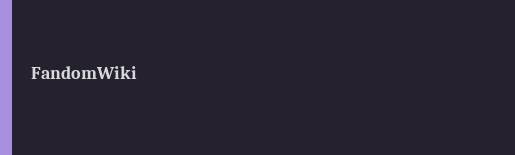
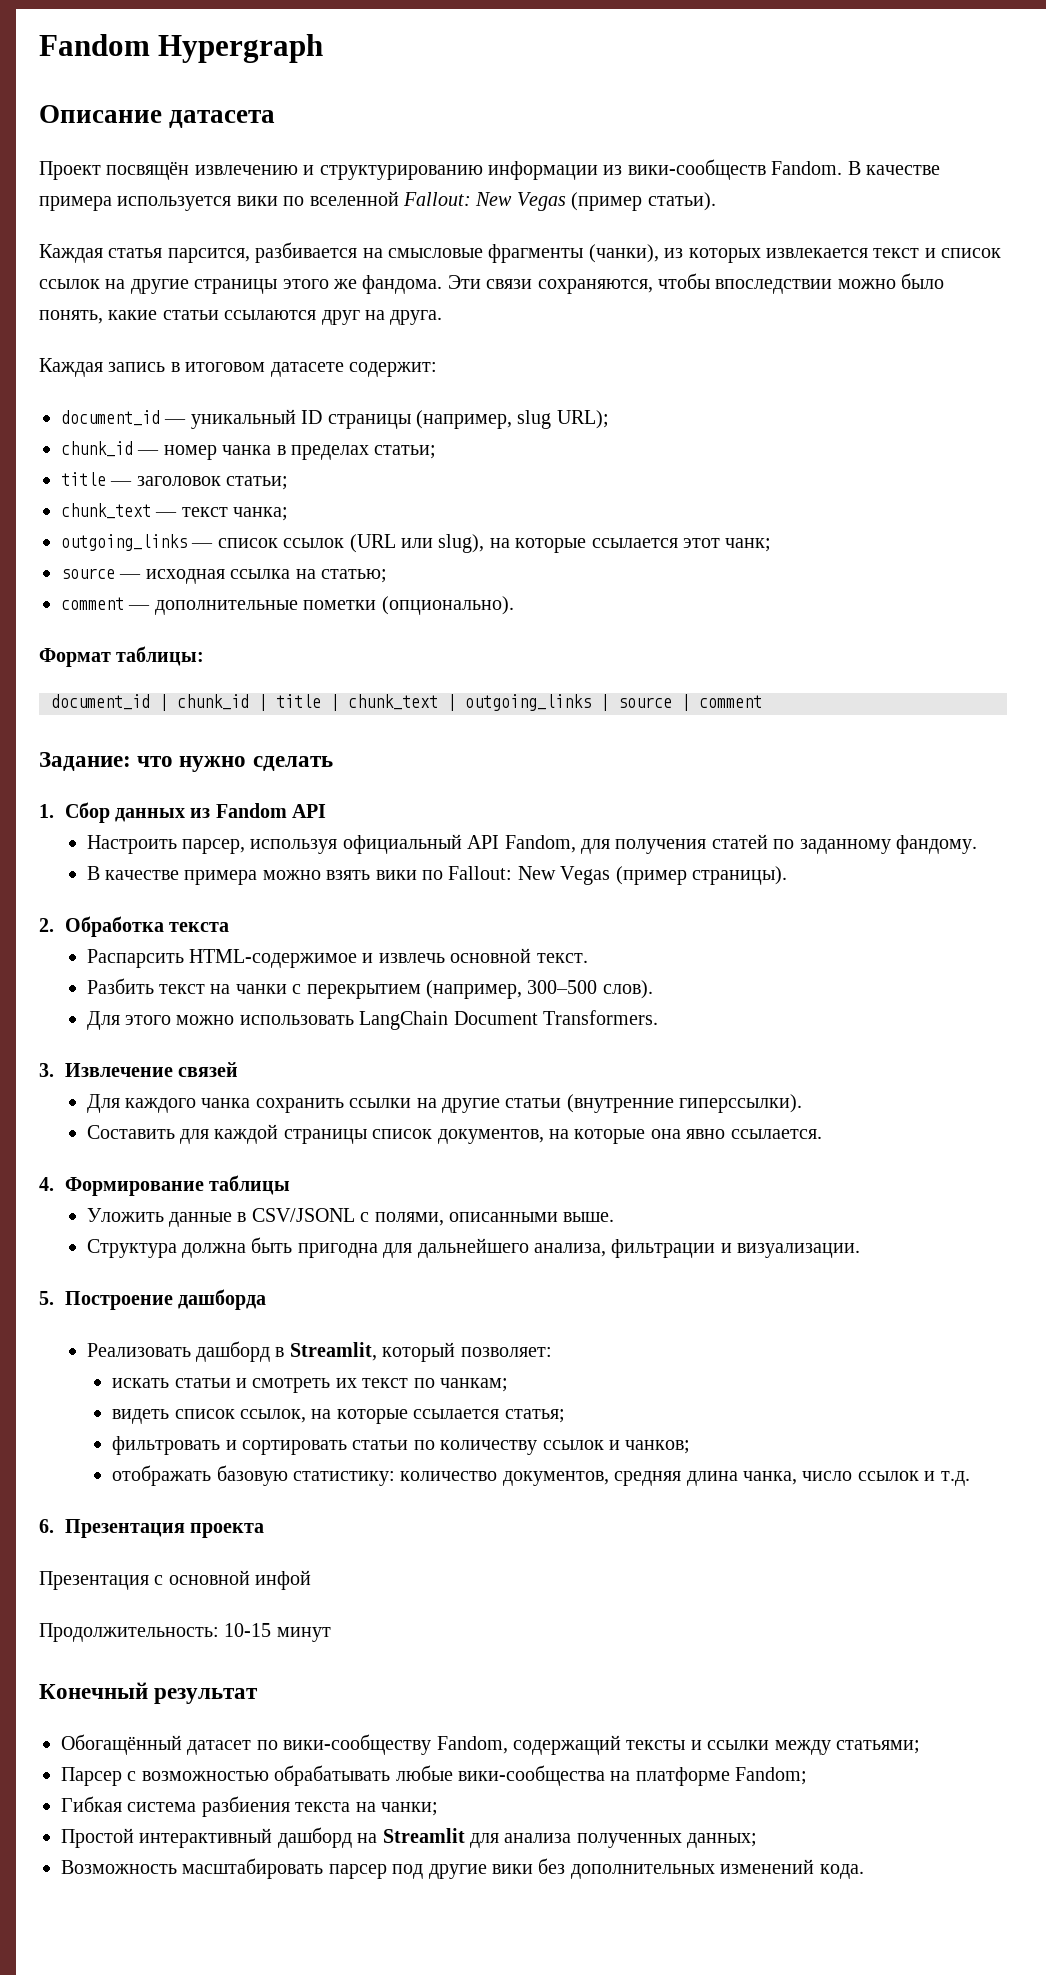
[31,66,137,79] FandomWiki -> [39,34,324,63] [39,105,276,128] [39,159,940,180] [39,191,716,211] [39,242,1002,263] [39,273,945,294] [39,310,443,325] [39,358,437,377] [61,409,609,429] [61,441,437,460] [61,472,289,490] [61,503,289,521] [61,534,772,553] [61,568,387,584] [61,596,514,615] [39,646,205,667] [51,694,762,711] [39,752,333,772] [39,802,327,823] [86,834,978,854] [86,866,788,885] [39,916,230,937] [86,948,588,968] [86,978,653,999] [86,1010,659,1030] [39,1062,239,1077] [86,1094,803,1113] [86,1124,822,1144] [39,1175,291,1196] [86,1208,615,1227] [86,1237,861,1258] [39,1289,267,1310] [86,1341,552,1362] [112,1378,509,1393] [112,1409,565,1424] [112,1436,691,1455] [112,1465,970,1486] [39,1519,265,1538] [39,1570,312,1590] [39,1623,331,1642] [39,1682,259,1704] [61,1734,920,1755] [61,1765,808,1786] [61,1796,438,1817] [61,1827,758,1848] [61,1858,864,1879] Fandom Hypergraph // Описание датасета // Проект посвящён извлечению и структурированию информации из вики-сообществ Fandom. В качестве примера используется вики по вселенной Fallout: New Vegas (пример статьи). // Каждая статья парсится, разбивается на смысловые фрагменты (чанки), из которых извлекается текст и список ссылок на другие страницы этого же фандома. Эти связи сохраняются, чтобы впоследствии можно было понять, какие статьи ссылаются друг на друга. // Каждая запись в итоговом датасете содержит: // document_id — уникальный ID страницы (например, slug URL); // chunk_id — номер чанка в пределах статьи; // title — заголовок статьи; // chunk_text — текст чанка; // outgoing_links — список ссылок (URL или slug), на которые ссылается этот чанк; // source — исходная ссылка на статью; // comment — дополнительные пометки (опционально). // Формат таблицы: // document_id | chunk_id | title | chunk_text | outgoing_links | source | comment // Задание: что нужно сделать // 1. Сбор данных из Fandom API // Настроить парсер, используя официальный API Fandom, для получения статей по заданному фандому. // В качестве примера можно взять вики по Fallout: New Vegas (пример страницы). // 2. Обработка текста // Распарсить HTML-содержимое и извлечь основной текст. // Разбить текст на чанки с перекрытием (например, 300–500 слов). // Для этого можно использовать LangChain Document Transformers. // 3. Извлечение связей // Для каждого чанка сохранить ссылки на другие статьи (внутренние гиперссылки). // Составить для каждой страницы список документов, на которые она явно ссылается. // 4. Формирование таблицы // Уложить данные в CSV/JSONL с полями, описанными выше. // Структура должна быть пригодна для дальнейшего анализа, фильтрации и визуализации. // 5. Построение дашборда // Реализовать дашборд в Streamlit, который позволяет: // искать статьи и смотреть их текст по чанкам; // видеть список ссылок, на которые ссылается статья; // фильтровать и сортировать статьи по количеству ссылок и чанков; // отображать базовую статистику: количество документов, средняя длина чанка, число ссылок и т.д. // 6. Презентация проекта // Презентация с основной инфой // Продолжительность: 10-15 минут // Конечный результат // Обогащённый датасет по вики-сообществу Fandom, содержащий тексты и ссылки между статьями; // Парсер с возможностью обрабатывать любые вики-сообщества на платформе Fandom; // Гибкая система разбиения текста на чанки; // Простой интерактивный дашборд на Streamlit для анализа полученных данных; // Возможность масштабировать парсер под другие вики без дополнительных изменений кода.

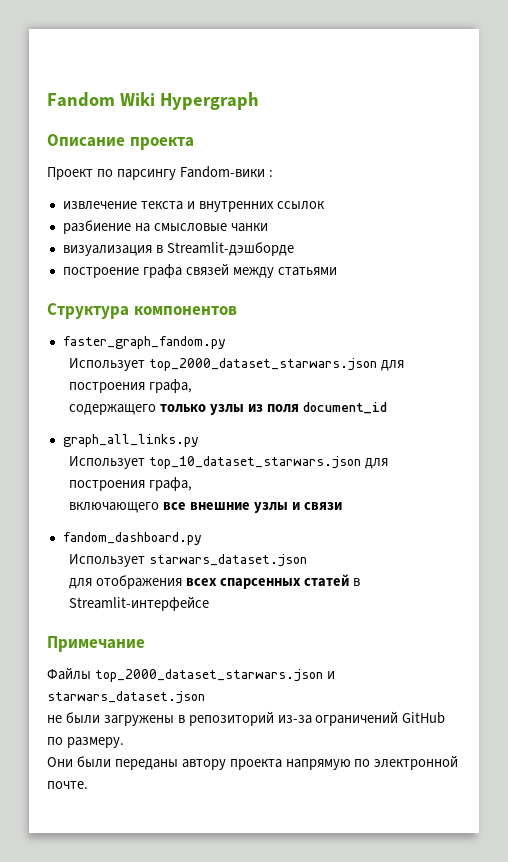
[39,34,150,56] Fandom -> [47,92,155,107] Fandom Wiki
[169,110,276,128] датасета -> [129,137,194,150] проекта
[106,159,940,180] [39,191,716,211] [39,242,1002,263] [39,273,945,294] [39,310,443,325] [39,358,437,377] [61,409,609,429] [61,441,437,460] [61,472,289,490] [61,503,289,521] [61,534,772,553] [61,568,387,584] [61,596,514,615] [39,646,205,667] [51,694,762,711] [39,752,333,772] [39,802,327,823] [86,834,978,854] [86,866,788,885] [39,916,230,937] [86,948,588,968] [86,978,653,999] [86,1010,659,1030] [39,1062,239,1077] [86,1094,803,1113] [86,1124,822,1144] [39,1175,291,1196] [86,1208,615,1227] [86,1237,861,1258] [39,1289,267,1310] [86,1341,552,1362] [112,1378,509,1393] [112,1409,565,1424] [112,1436,691,1455] [112,1465,970,1486] [39,1519,265,1538] [39,1570,312,1590] [39,1623,331,1642] [39,1682,259,1704] [61,1734,920,1755] [61,1765,808,1786] [61,1796,438,1817] [61,1827,758,1848] [61,1858,864,1879] посвящён извлечению и структурированию информации из вики-сообществ Fandom. В качестве примера используется вики по вселенной Fallout: New Vegas (пример статьи). // Каждая статья парсится, разбивается на смысловые фрагменты (чанки), из которых извлекается текст и список ссылок на другие страницы этого же фандома. Эти связи сохраняются, чтобы впоследствии можно было понять, какие статьи ссылаются друг на друга. // Каждая запись в итоговом датасете содержит: // document_id — уникальный ID страницы (например, slug URL); // chunk_id — номер чанка в пределах статьи; // title — заголовок статьи; // chunk_text — текст чанка; // outgoing_links — список ссылок (URL или slug), на которые ссылается этот чанк; // source — исходная ссылка на статью; // comment — дополнительные пометки (опционально). // Формат таблицы: // document_id | chunk_id | title | chunk_text | outgoing_links | source | comment // Задание: что нужно сделать // 1. Сбор данных из Fandom API // Настроить парсер, используя официальный API Fandom, для получения статей по заданному фандому. // В качестве примера можно взять вики по Fallout: New Vegas (пример страницы). // 2. Обработка текста // Распарсить HTML-содержимое и извлечь основной текст. // Разбить текст на чанки с перекрытием (например, 300–500 слов). // Для этого можно использовать LangChain Document Transformers. // 3. Извлечение связей // Для каждого чанка сохранить ссылки на другие статьи (внутренние гиперссылки). // Составить для каждой страницы список документов, на которые она явно ссылается. // 4. Формирование таблицы // Уложить данные в CSV/JSONL с полями, описанными выше. // Структура должна быть пригодна для дальнейшего анализа, фильтрации и визуализации. // 5. Построение дашборда // Реализовать дашборд в Streamlit, который позволяет: // искать статьи и смотреть их текст по чанкам; // видеть список ссылок, на которые ссылается статья; // фильтровать и сортировать статьи по количеству ссылок и чанков; // отображать базовую статистику: количество документов, средняя длина чанка, число ссылок и т.д. // 6. Презентация проекта // Презентация с основной инфой // Продолжительность: 10-15 минут // Конечный результат // Обогащённый датасет по вики-сообществу Fandom, содержащий тексты и ссылки между статьями; // Парсер с возможностью обрабатывать любые вики-сообщества на платформе Fandom; // Гибкая система разбиения текста на чанки; // Простой интерактивный дашборд на Streamlit для анализа полученных данных; // Возможность масштабировать парсер под другие вики без дополнительных изменений кода. -> [96,166,273,180] [62,201,325,212] [62,220,268,234] [62,242,294,256] [62,263,337,278] [47,303,237,319] [62,336,226,349] [69,358,405,371] [69,379,193,393] [69,402,387,415] [62,434,199,447] [69,456,389,469] [69,477,193,491] [69,502,342,513] [62,532,202,545] [69,554,308,567] [69,574,360,589] [69,596,210,611] [47,636,145,652] [47,667,335,682] [47,691,205,704] [47,711,446,726] [47,737,124,748] [47,755,459,770] [47,781,88,789] по парсингу Fandom-вики : // извлечение текста и внутренних ссылок // разбиение на смысловые чанки // визуализация в Streamlit-дэшборде // построение графа связей между статьями // Структура компонентов // faster_graph_fandom.py // Использует top_2000_dataset_starwars.json для построения графа, // содержащего только узлы из поля document_id // graph_all_links.py // Использует top_10_dataset_starwars.json для построения графа, // включающего все внешние узлы и связи // fandom_dashboard.py // Использует starwars_dataset.json // для отображения всех спарсенных статей в Streamlit-интерфейсе // Примечание // Файлы top_2000_dataset_starwars.json и starwars_dataset.json // не были загружены в репозиторий из-за ограничений GitHub по размеру. // Они были переданы автору проекта напрямую по электронной почте.

